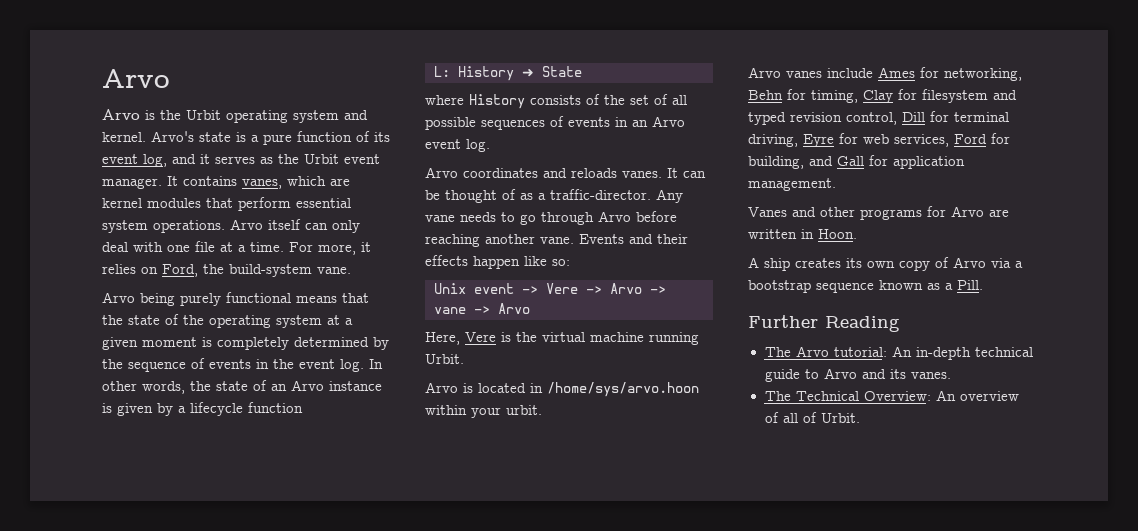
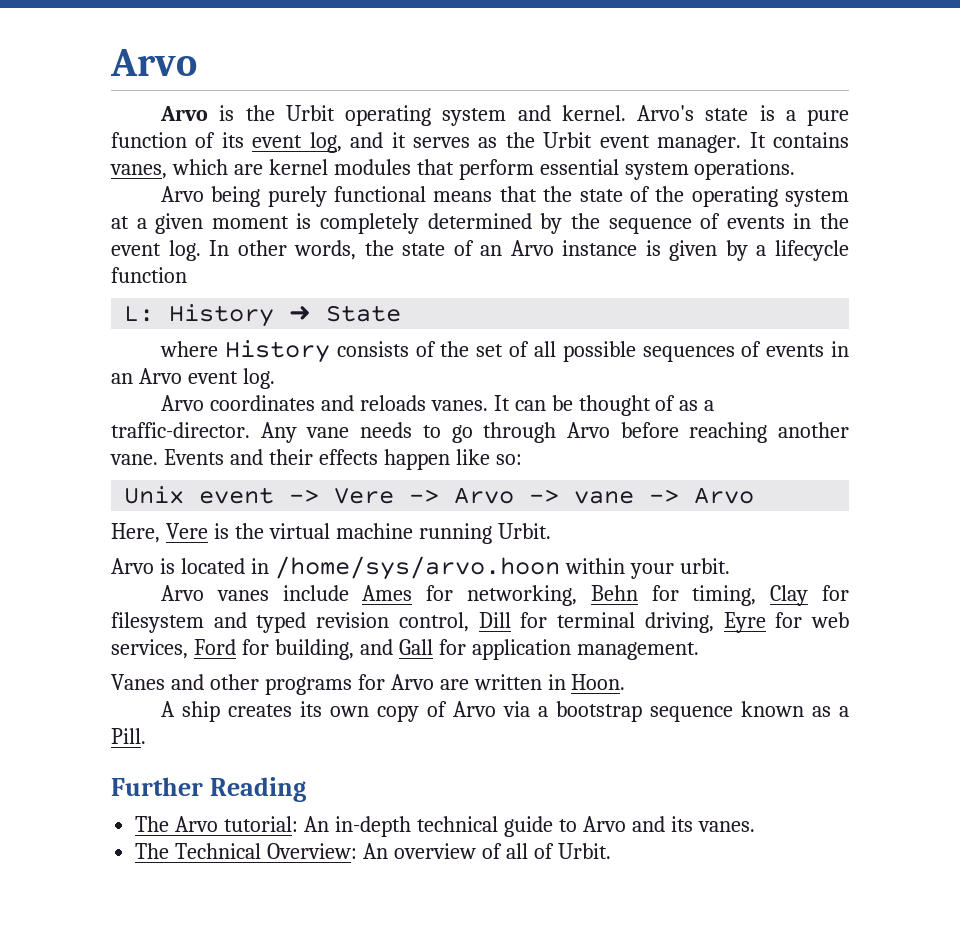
[230,219,360,233] [102,241,371,255] [102,264,351,277] Arvo itself can only deal with one file at a time. For more, it relies on Ford, the build-system vane. -> (796, 169) none

